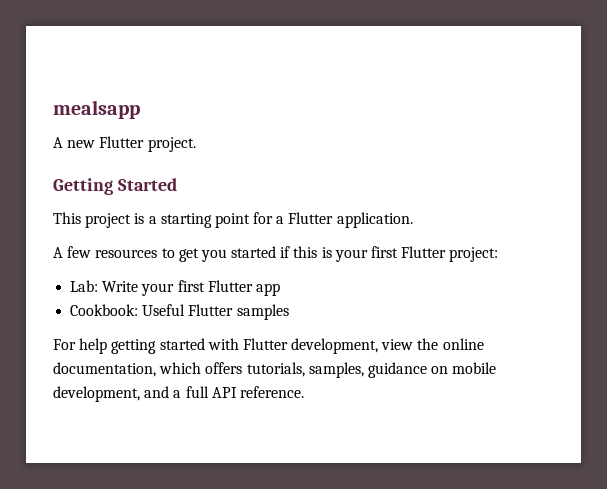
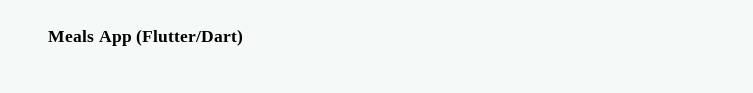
[53,100,140,119] [53,136,196,152] [53,178,177,195] [53,212,413,228] [53,246,499,262] [70,280,280,296] [70,304,289,320] [53,338,484,354] [53,362,497,378] [53,386,304,402] mealsapp // A new Flutter project. // Getting Started // This project is a starting point for a Flutter application. // A few resources to get you started if this is your first Flutter project: // Lab: Write your first Flutter app // Cookbook: Useful Flutter samples // For help getting started with Flutter development, view the online documentation, which offers tutorials, samples, guidance on mobile development, and a full API reference. -> [48,29,244,46] Meals App (Flutter/Dart)

